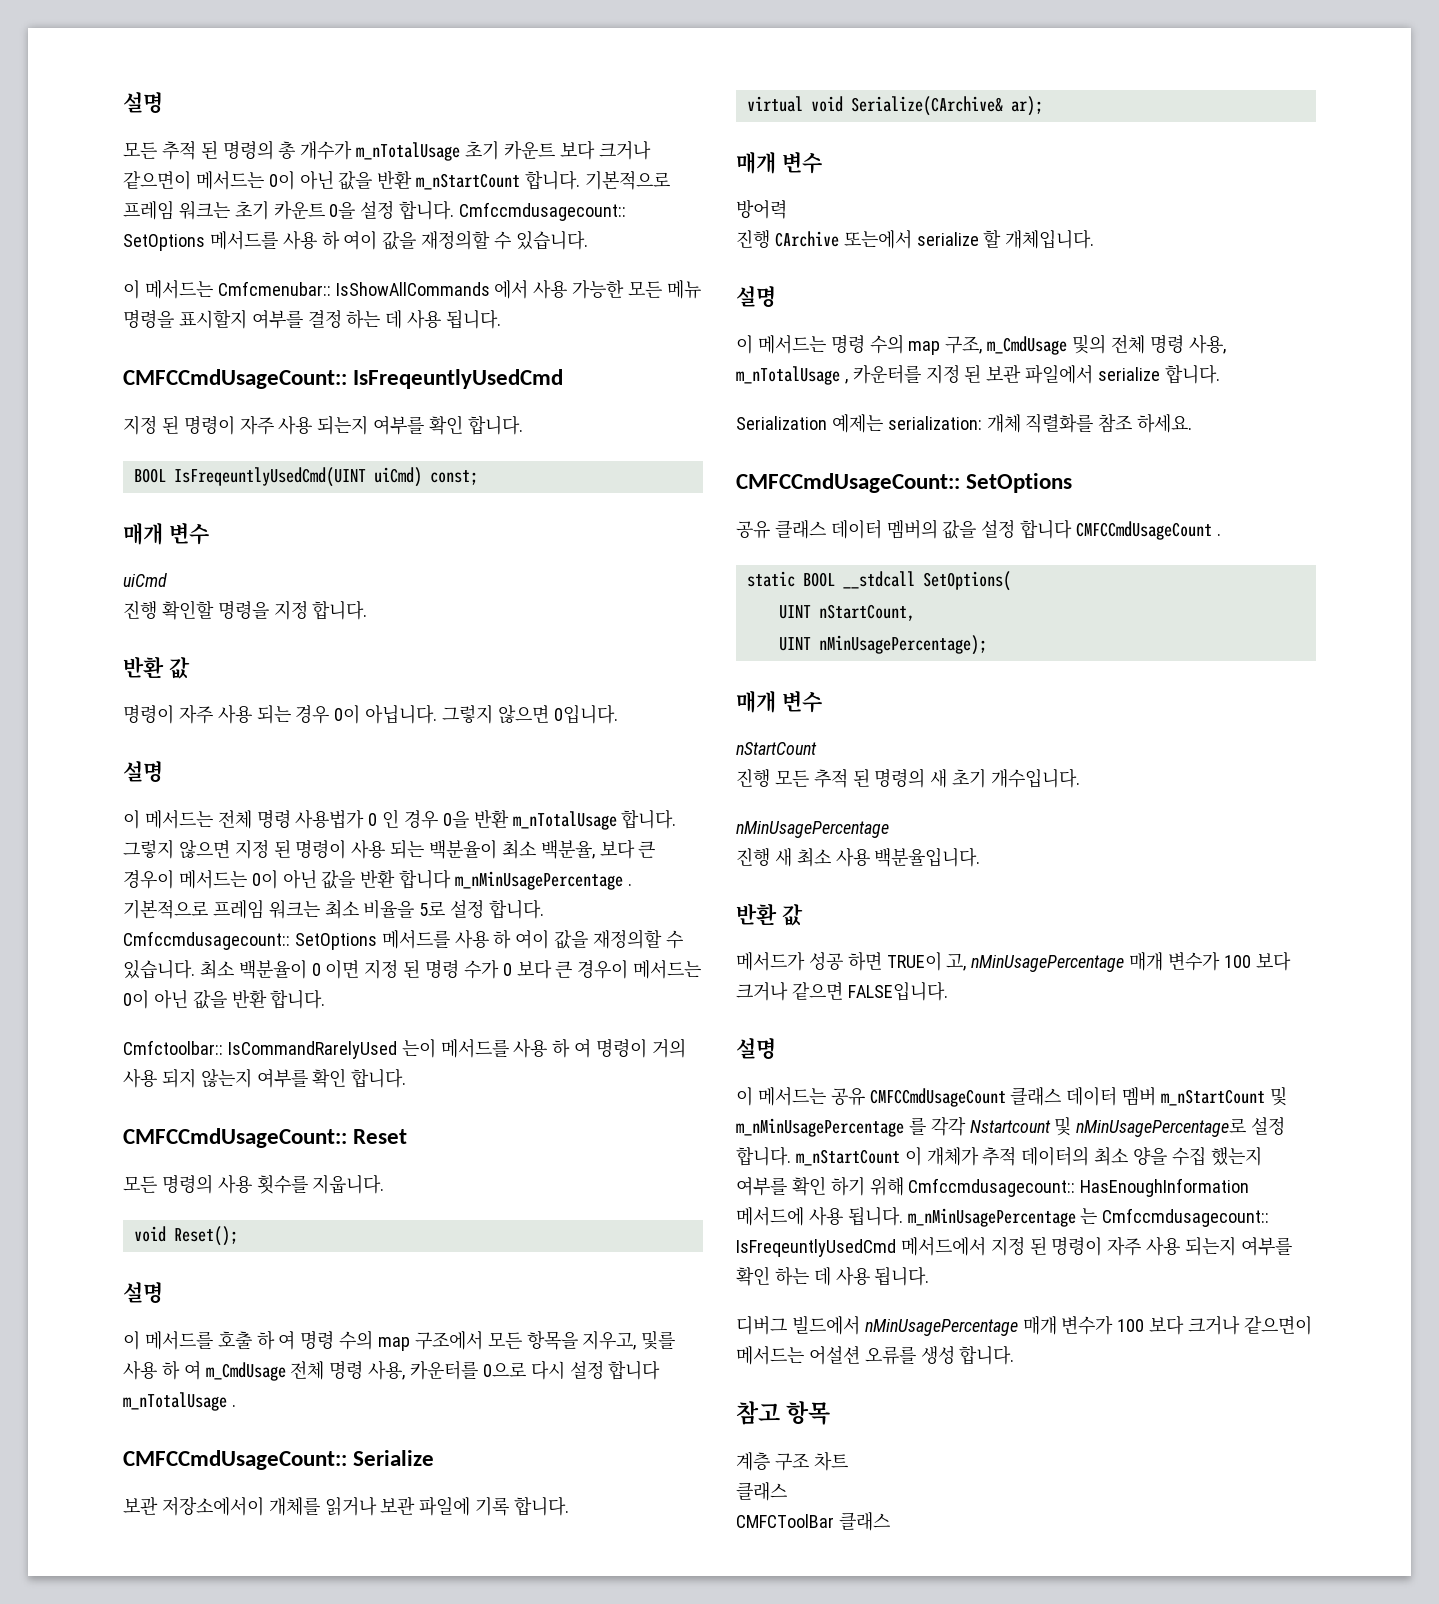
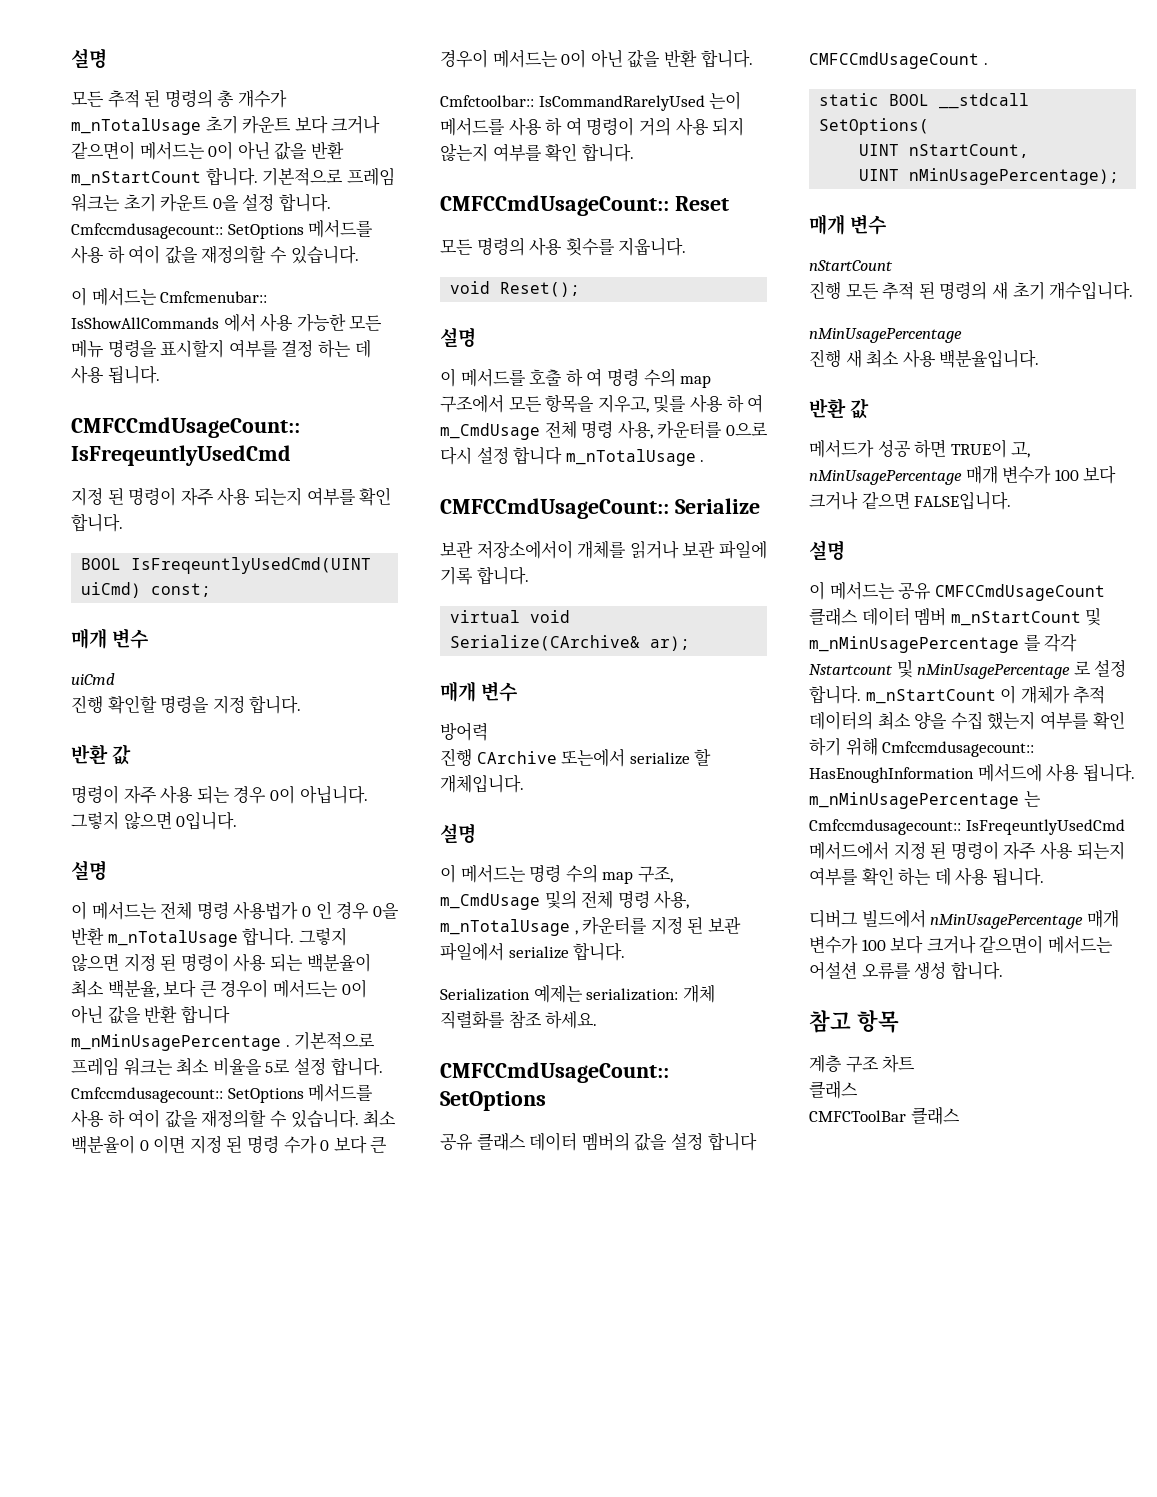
[1076,1118,1247,1137] nMinUsagePercentage로 -> [917,661,1091,679] nMinUsagePercentage 로

